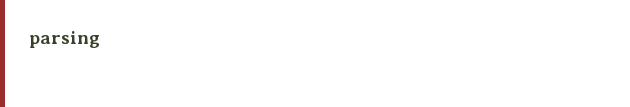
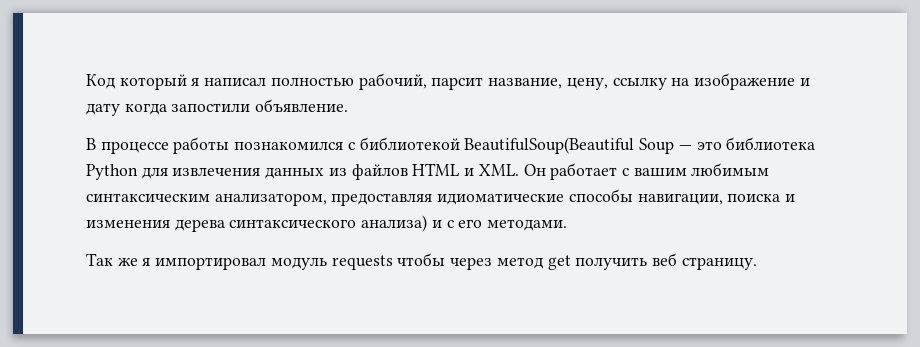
[29,31,100,48] parsing -> [86,73,810,90] [86,99,349,116] [86,137,816,154] [86,163,770,180] [86,189,796,206] [86,215,568,232] [86,253,757,270] Код который я написал полностью рабочий, парсит название, цену, ссылку на изображение и дату когда запостили объявление. // В процессе работы познакомился с библиотекой BeautifulSoup(Beautiful Soup — это библиотека Python для извлечения данных из файлов HTML и XML. Он работает с вашим любимым синтаксическим анализатором, предоставляя идиоматические способы навигации, поиска и изменения дерева синтаксического анализа) и с его методами. // Так же я импортировал модуль requests чтобы через метод get получить веб страницу.

